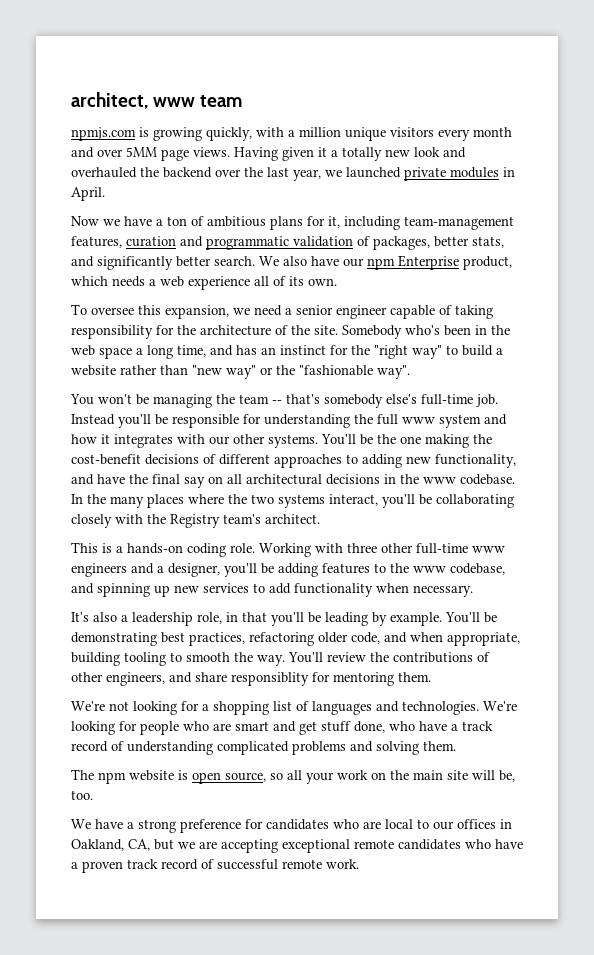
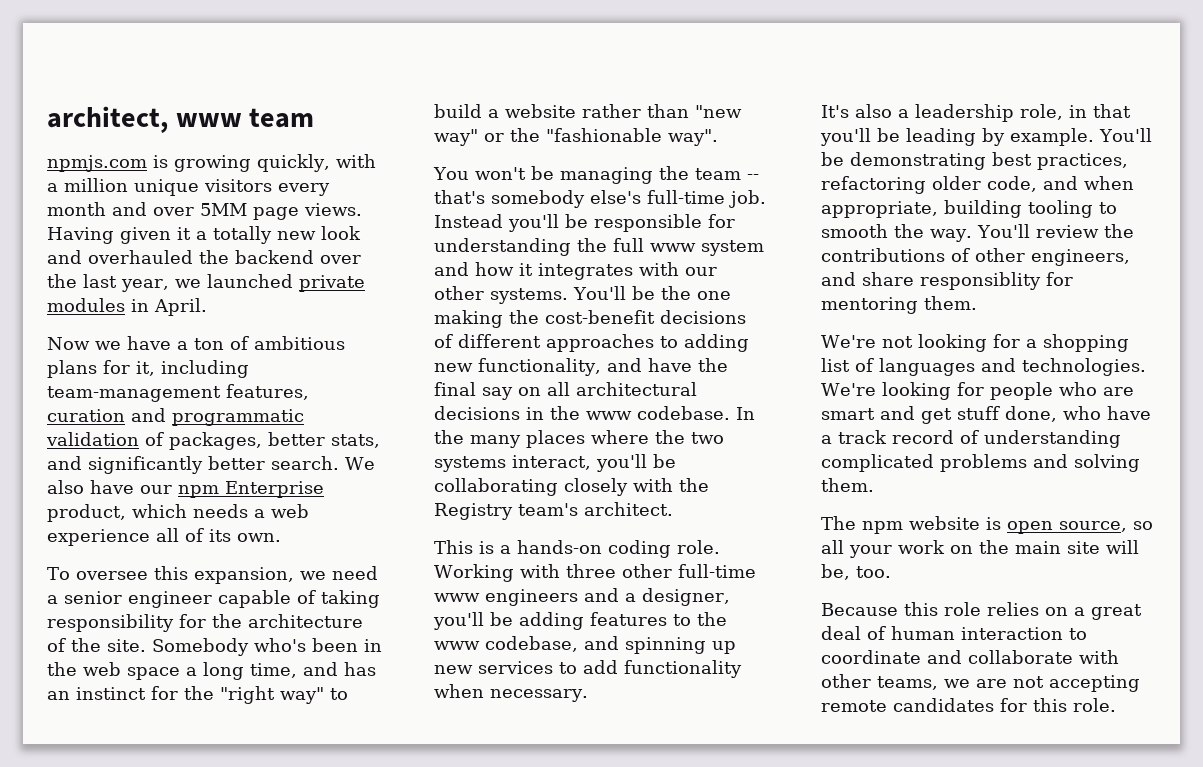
[71,819,512,833] [71,839,523,853] [71,859,359,873] We have a strong preference for candidates who are local to our offices in Oakland, CA, but we are accepting exceptional remote candidates who have a proven track record of successful remote work. -> [821,602,1142,620] [821,626,1087,640] [821,650,1119,664] [821,674,1140,692] [821,698,1116,712] Because this role relies on a great deal of human interaction to coordinate and collaborate with other teams, we are not accepting remote candidates for this role.

